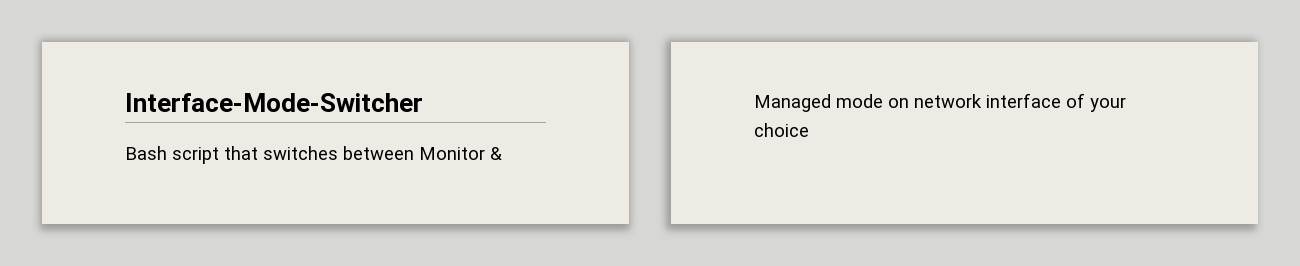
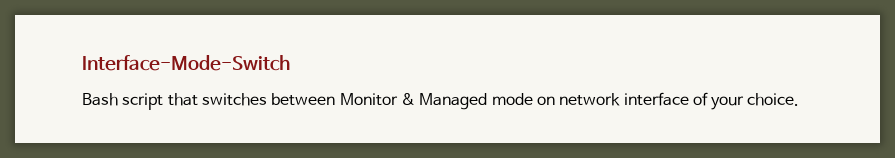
[125,93,423,112] Interface-Mode-Switcher -> [82,55,290,71] Interface-Mode-Switch
[754,123,809,137] choice -> [747,93,800,106] choice.

